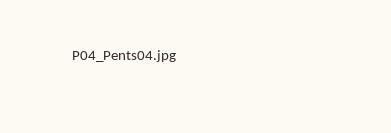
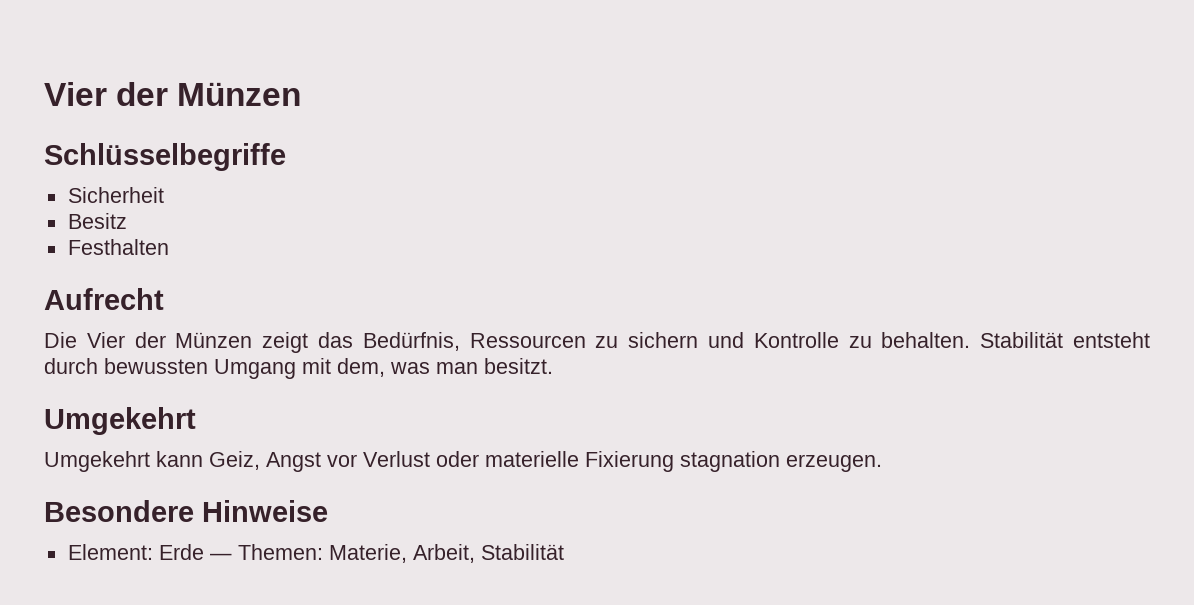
[72,50,176,62] P04_Pents04.jpg -> [44,82,302,106] [44,143,286,171] [67,187,164,203] [67,213,127,229] [67,239,169,255] [44,288,164,310] [44,332,1150,353] [44,358,553,379] [44,407,196,435] [44,451,882,472] [44,500,328,522] [67,544,564,563] Vier der Münzen // Schlüsselbegriffe // Sicherheit // Besitz // Festhalten // Aufrecht // Die Vier der Münzen zeigt das Bedürfnis, Ressourcen zu sichern und Kontrolle zu behalten. Stabilität entsteht durch bewussten Umgang mit dem, was man besitzt. // Umgekehrt // Umgekehrt kann Geiz, Angst vor Verlust oder materielle Fixierung stagnation erzeugen. // Besondere Hinweise // Element: Erde — Themen: Materie, Arbeit, Stabilität

